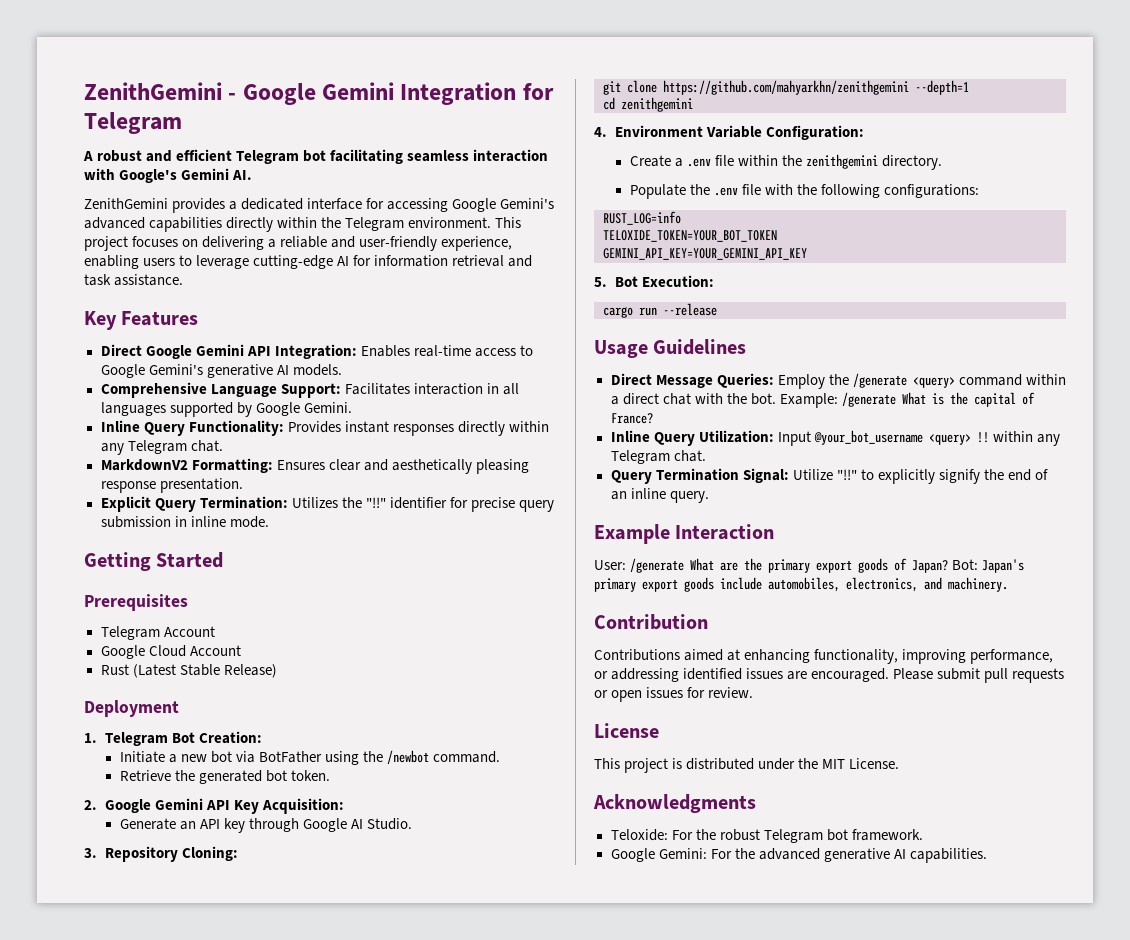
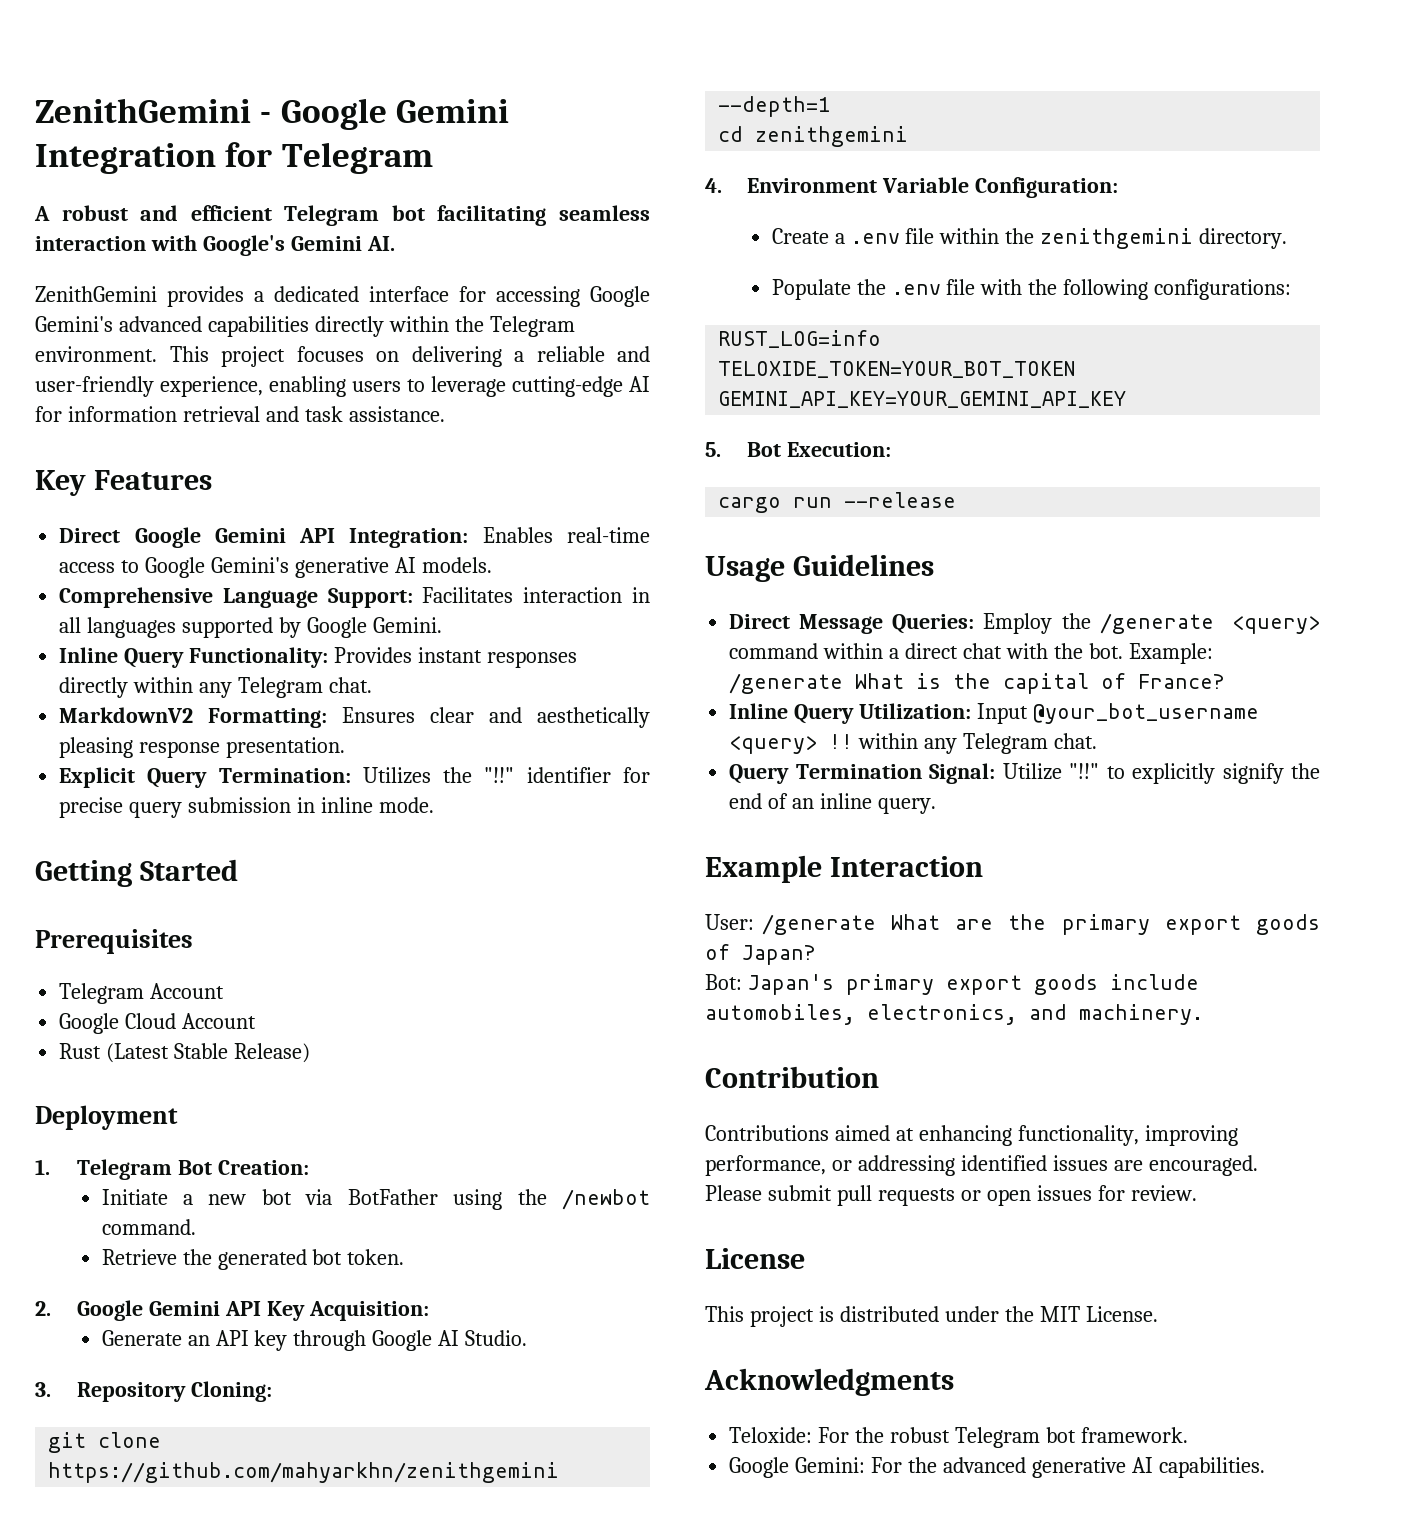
(949, 566) none -> (816, 955) //

